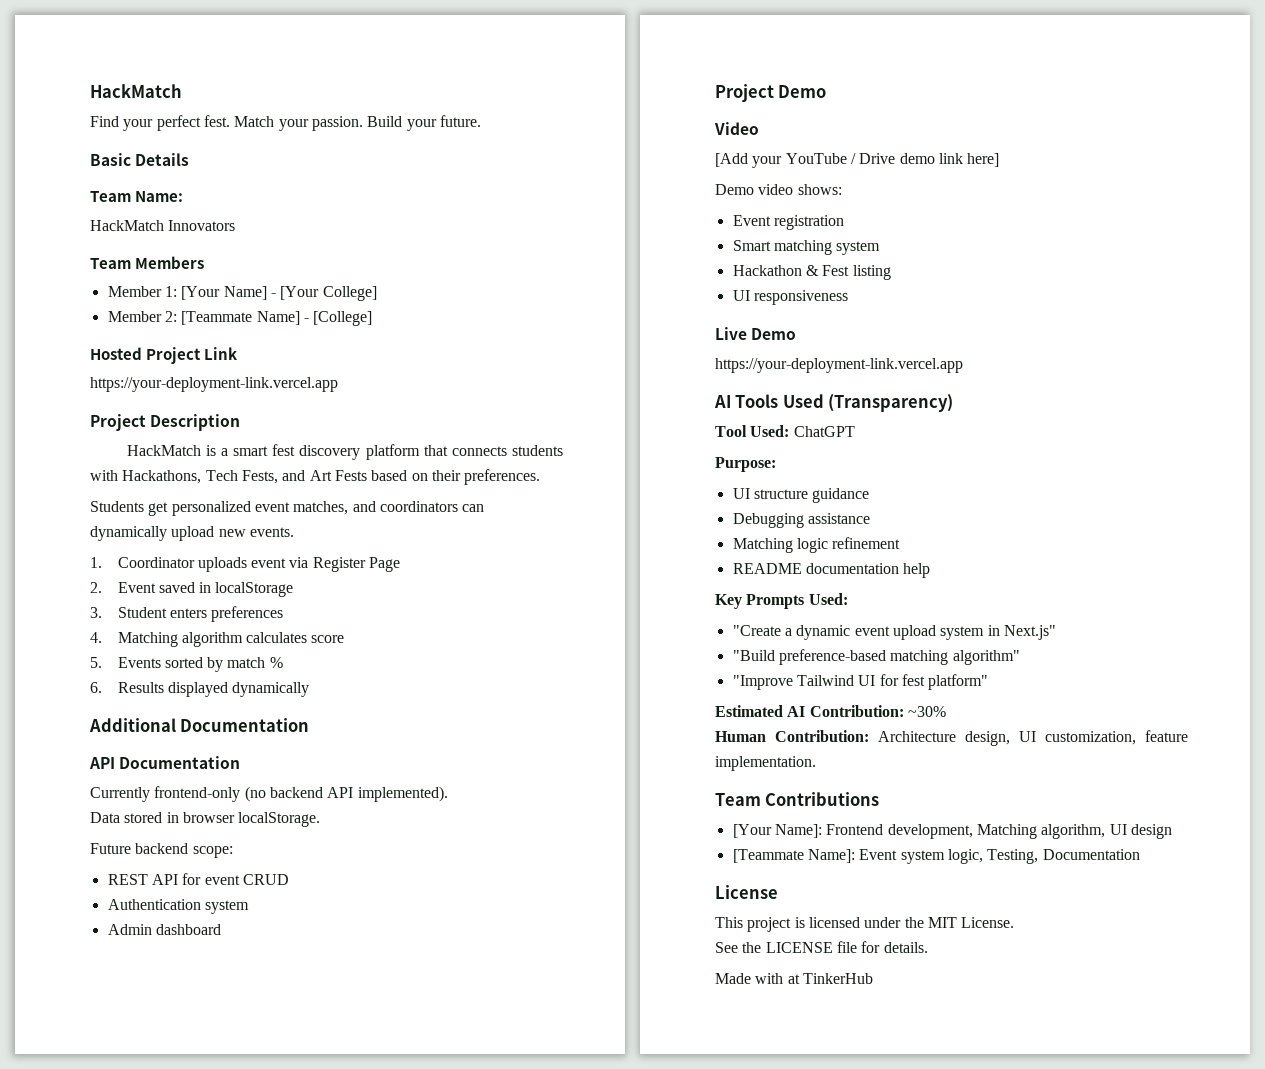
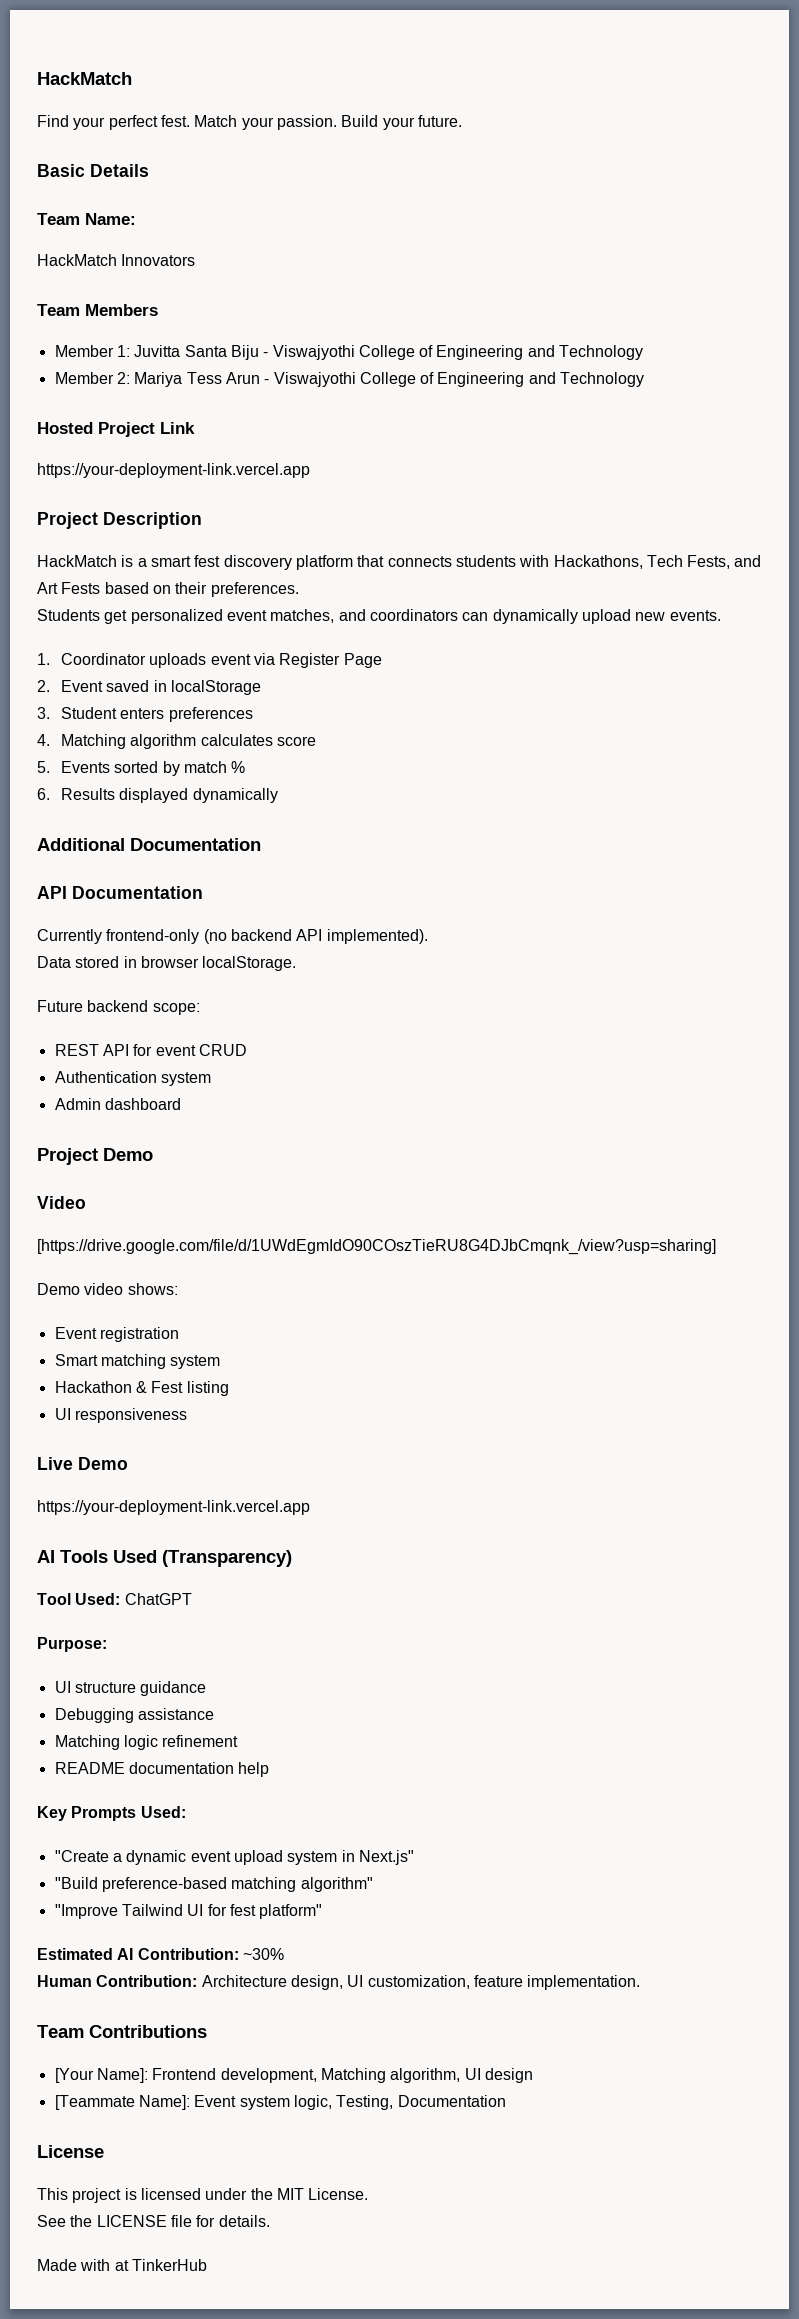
[181,286,377,301] [107,311,373,326] [Your Name] - [Your College] // Member 2: [Teammate Name] - [College] -> [134,345,644,360] [54,372,645,387] Juvitta Santa Biju - Viswajyothi College of Engineering and Technology // Member 2: Mariya Tess Arun - Viswajyothi College of Engineering and Technology
[715,153,1000,168] [Add your YouTube / Drive demo link here] -> [37,1239,716,1255] [https://drive.google.com/file/d/1UWdEgmIdO90COszTieRU8G4DJbCmqnk_/view?usp=sharing]

